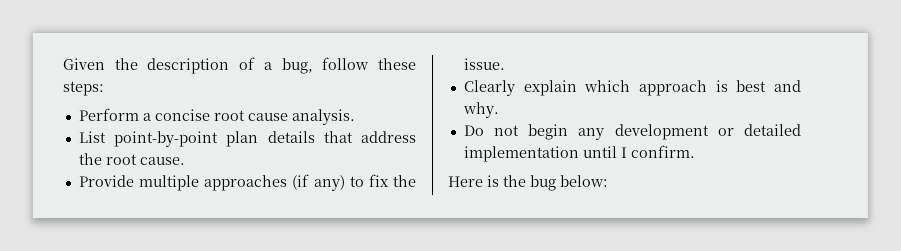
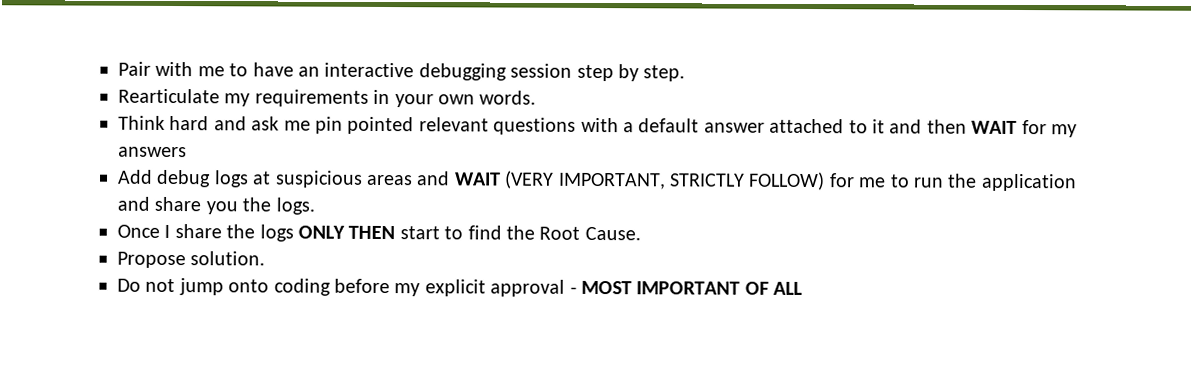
[63,57,417,74] [63,81,104,96] [78,108,355,125] [78,131,416,147] [78,153,185,165] [78,174,416,191] [463,58,505,70] [463,80,801,96] [462,102,499,118] [463,124,801,140] [463,145,695,162] [448,175,608,191] Given the description of a bug, follow these steps: // Perform a concise root cause analysis. // List point-by-point plan details that address the root cause. // Provide multiple approaches (if any) to fix the issue. // Clearly explain which approach is best and why. // Do not begin any development or detailed implementation until I confirm. // Here is the bug below: -> [118,61,686,82] [118,88,537,108] [118,115,1077,138] [118,146,187,158] [117,169,1077,192] [117,196,315,215] [117,224,641,242] [117,251,266,269] [117,278,804,297] Pair with me to have an interactive debugging session step by step. // Rearticulate my requirements in your own words. // Think hard and ask me pin pointed relevant questions with a default answer attached to it and then WAIT for my answers // Add debug logs at suspicious areas and WAIT (VERY IMPORTANT, STRICTLY FOLLOW) for me to run the application and share you the logs. // Once I share the logs ONLY THEN start to find the Root Cause. // Propose solution. // Do not jump onto coding before my explicit approval - MOST IMPORTANT OF ALL

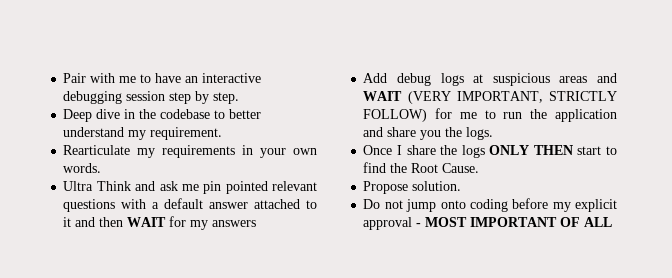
(686, 73) none -> [63,109,262,122] [63,127,223,140] // Deep dive in the codebase to better understand my requirement.
[118,115,210,131] Think hard -> [63,181,131,191] Ultra Think

